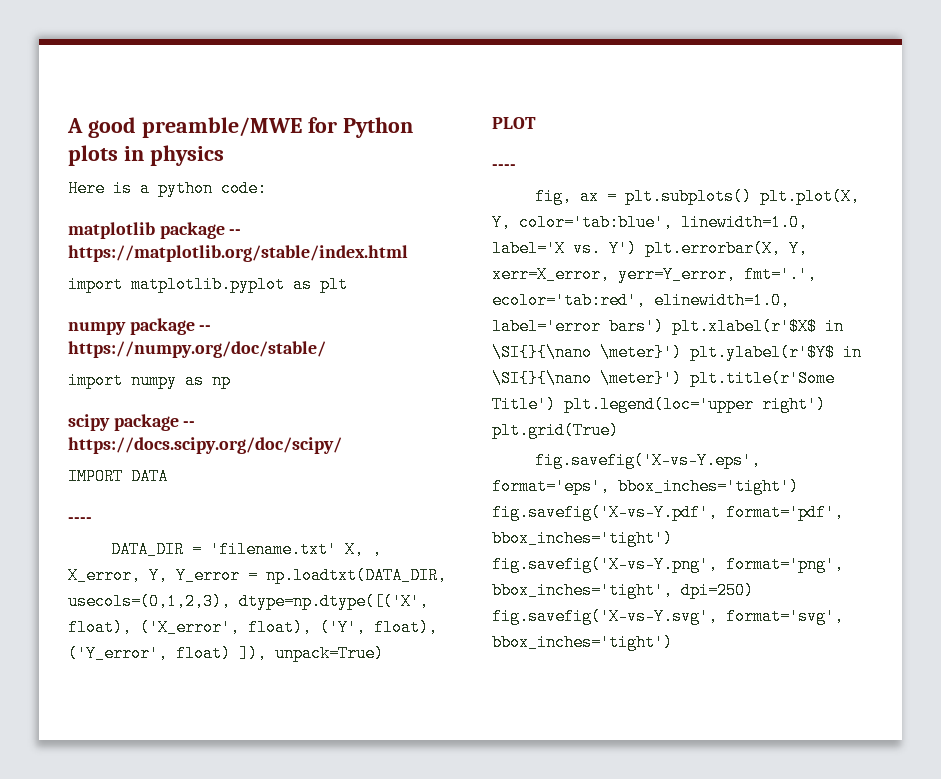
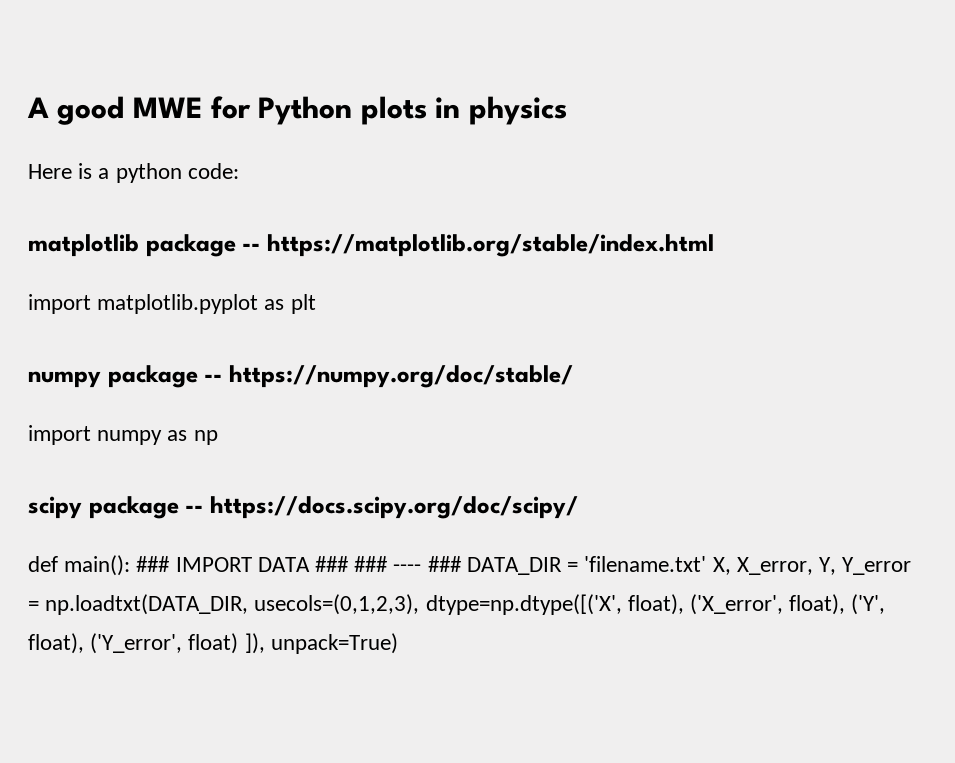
[141,117,302,138] preamble/MWE -> [132,97,203,118] MWE
(342, 445) none -> [28,555,171,576] def main(): ###
[68,517,92,523] // ---- // -> [315,556,462,572] ### ### ---- ###
[371,541,382,558] , -> (731, 566) none
[492,117,536,129] [492,164,516,170] [534,188,860,205] [492,214,808,231] [492,240,808,257] [492,266,817,283] [492,292,790,309] [492,318,844,335] [492,344,862,361] [492,370,835,387] [492,396,826,413] [492,422,619,439] [534,452,761,469] [492,478,799,495] [492,504,844,521] [492,530,673,547] [492,556,844,573] [492,582,754,599] [492,608,844,625] [492,634,673,651] // PLOT // ---- // fig, ax = plt.subplots() plt.plot(X, Y, color='tab:blue', linewidth=1.0, label='X vs. Y') plt.errorbar(X, Y, xerr=X_error, yerr=Y_error, fmt='.', ecolor='tab:red', elinewidth=1.0, label='error bars') plt.xlabel(r'$X$ in \SI{}{\nano \meter}') plt.ylabel(r'$Y$ in \SI{}{\nano \meter}') plt.title(r'Some Title') plt.legend(loc='upper right') plt.grid(True) // fig.savefig('X-vs-Y.eps', format='eps', bbox_inches='tight') fig.savefig('X-vs-Y.pdf', format='pdf', bbox_inches='tight') fig.savefig('X-vs-Y.png', format='png', bbox_inches='tight', dpi=250) fig.savefig('X-vs-Y.svg', format='svg', bbox_inches='tight') -> (398, 643) none

